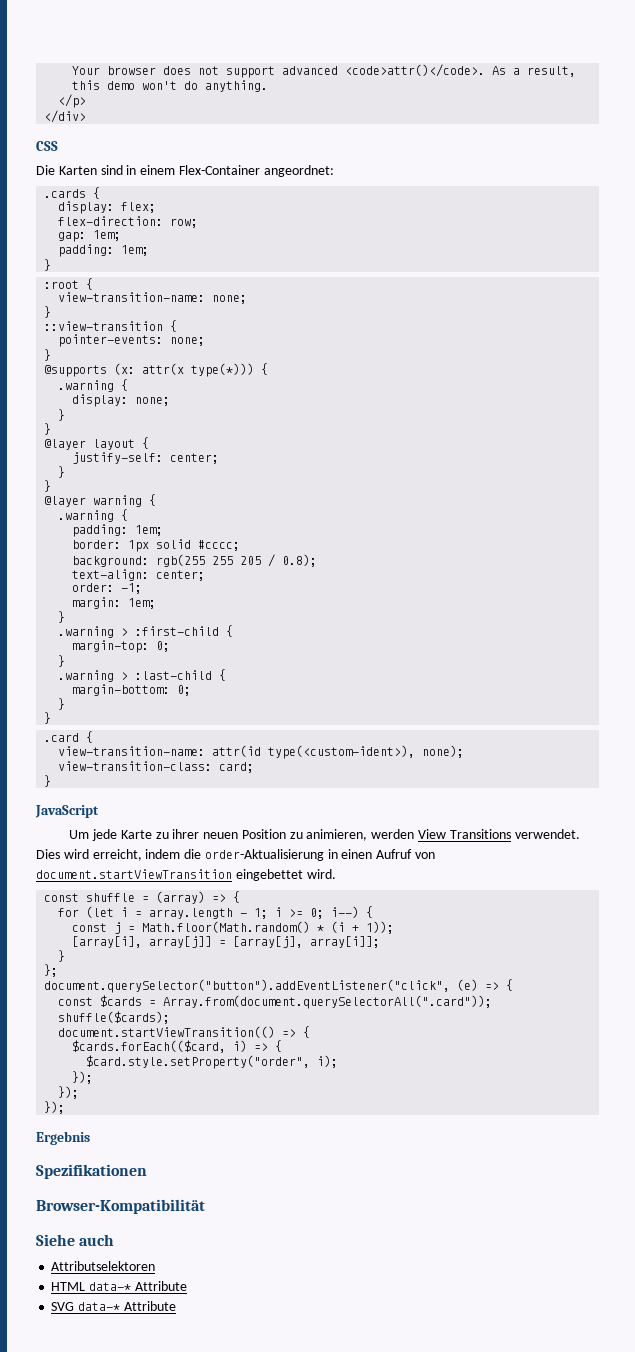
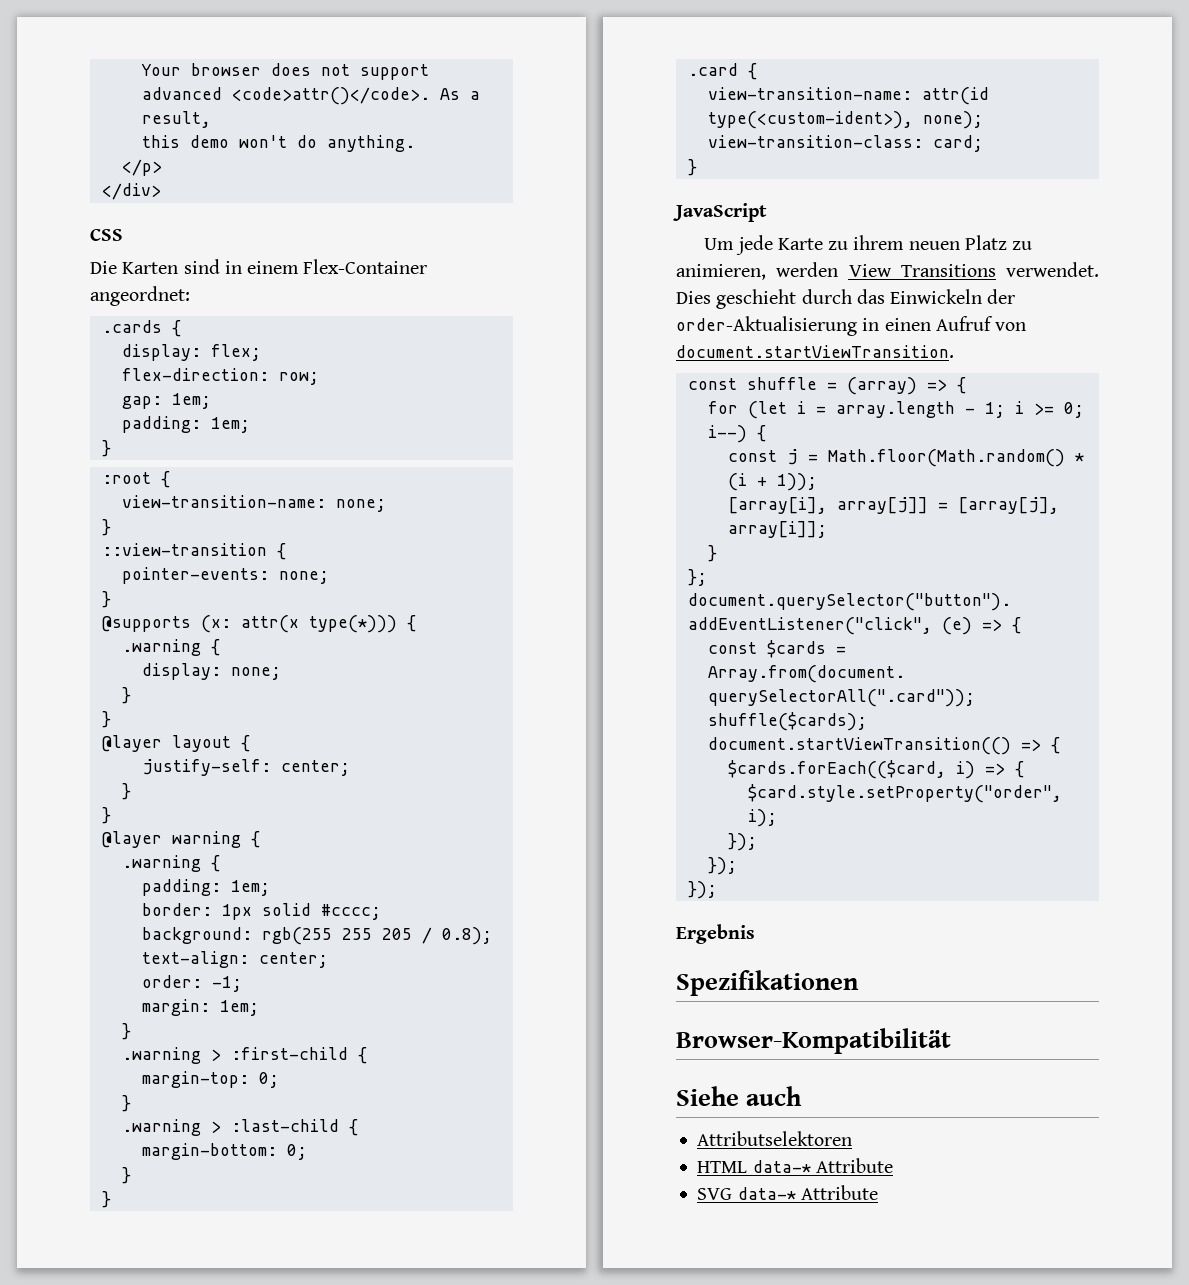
[172,829,286,839] ihrer neuen Position -> [853,235,1007,250] ihrem neuen Platz
[63,849,202,861] wird erreicht, indem die -> [716,289,1016,309] geschieht durch das Einwickeln der
[36,869,336,881] document.startViewTransition eingebettet wird. -> [676,345,954,358] document.startViewTransition.

